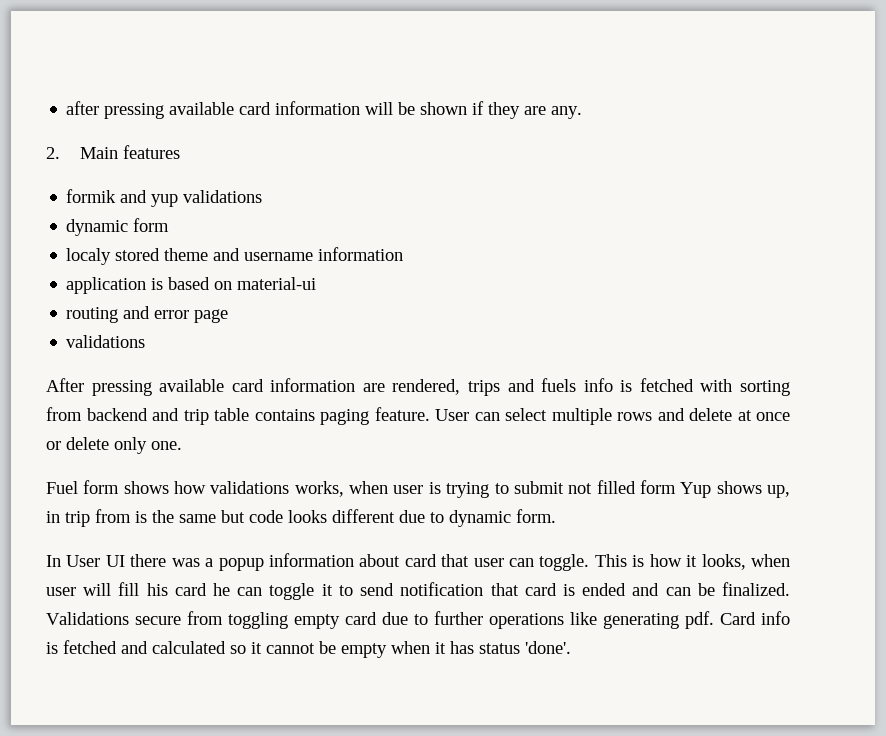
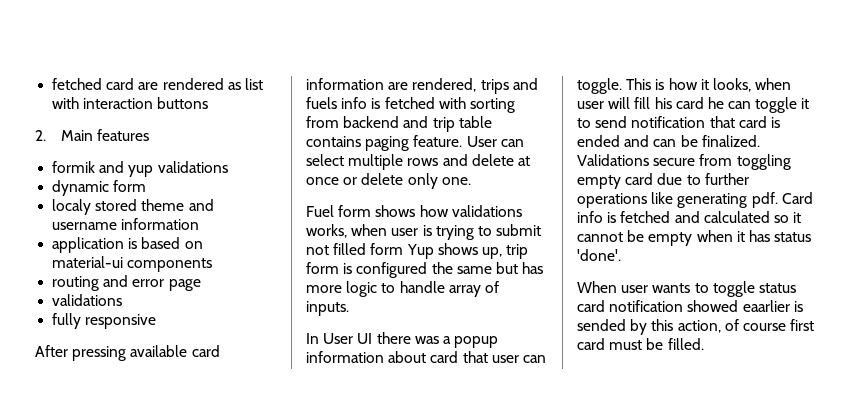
[66,101,583,119] after pressing available card information will be shown if they are any. -> [52,78,263,90] [52,97,209,109] fetched card are rendered as list with interaction buttons
(317, 283) none -> [127,258,213,272] components
(146, 341) none -> [52,313,157,329] // fully responsive
[46,509,556,527] in trip from is the same but code looks different due to dynamic form. -> [506,244,529,259] [306,262,544,278] [306,281,499,297] [306,301,349,316] trip form is configured the same but has more logic to handle array of inputs.
(571, 647) none -> [577,281,796,297] [577,300,803,312] [577,319,815,335] [577,338,704,350] // When user wants to toggle status card notification showed eaarlier is sended by this action, of course first card must be filled.

